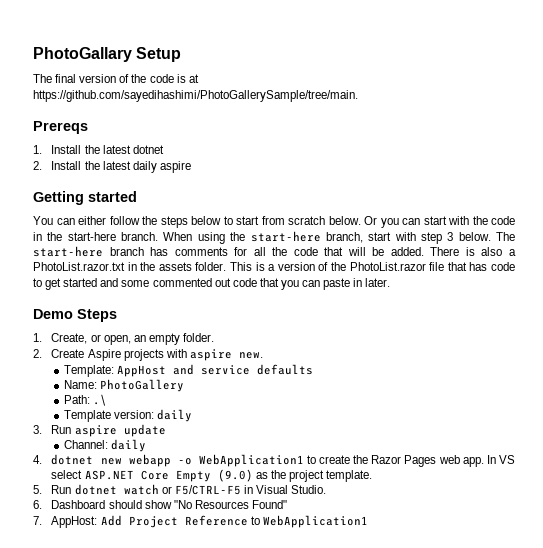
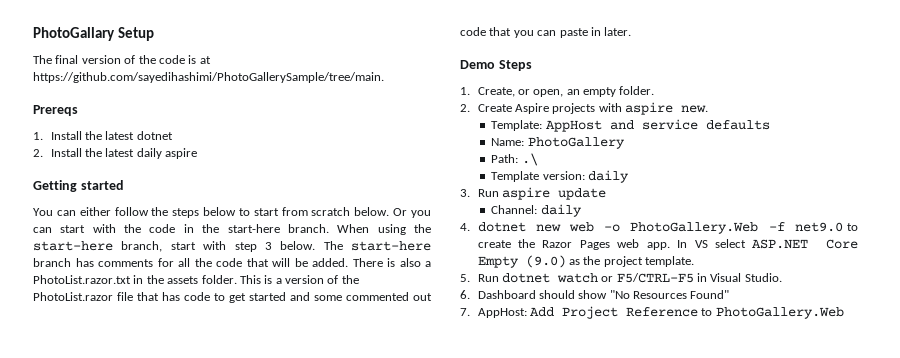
[128,454,304,467] webapp -o WebApplication1 -> [568,222,843,234] web -o PhotoGallery.Web -f net9.0
[262,515,368,528] WebApplication1 -> [715,307,844,319] PhotoGallery.Web

